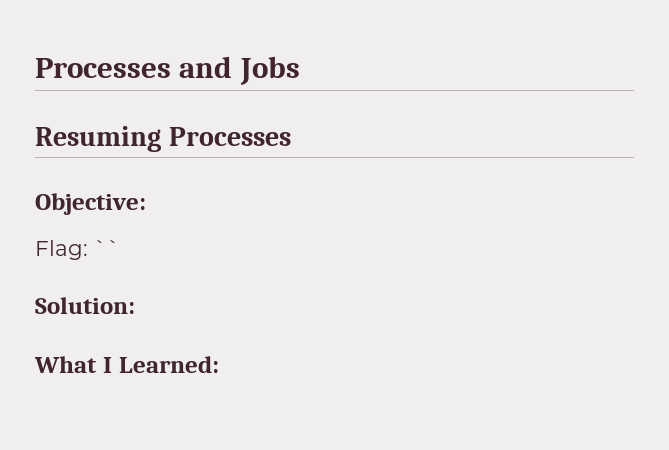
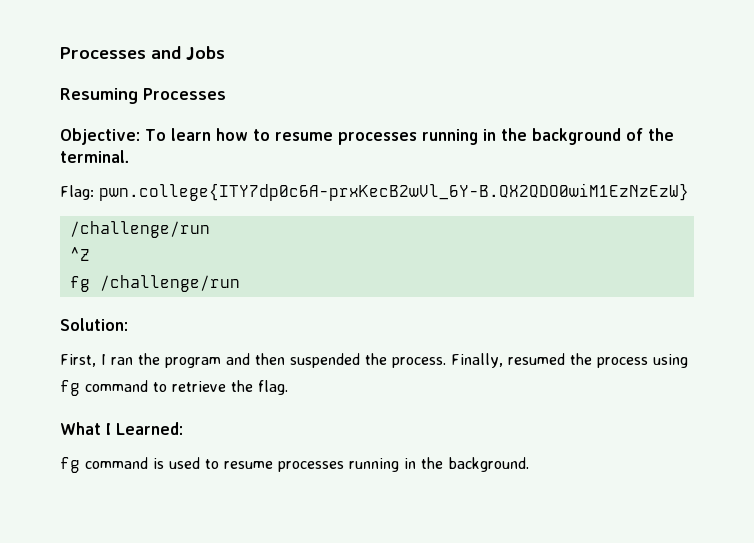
[35,240,120,260] [35,297,135,314] [34,356,219,373] // Flag: `` // Solution: // What I Learned: -> [145,128,674,145] [60,150,130,163] [60,183,689,201] [69,221,210,238] [69,247,90,261] [69,275,240,292] [60,318,128,331] [60,353,688,368] [60,380,288,396] [60,422,183,435] [60,457,529,473] To learn how to resume processes running in the background of the terminal. // Flag: pwn.college{ITY7dp0c6A-prxKecB2wVl_6Y-B.QX2QDO0wiM1EzNzEzW} // /challenge/run // ^Z // fg /challenge/run // Solution: // First, I ran the program and then suspended the process. Finally, resumed the process using fg command to retrieve the flag. // What I Learned: // fg command is used to resume processes running in the background.

